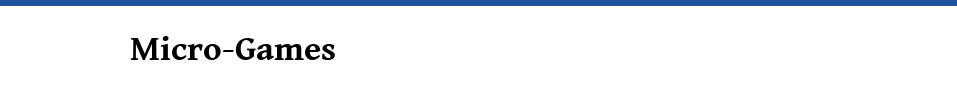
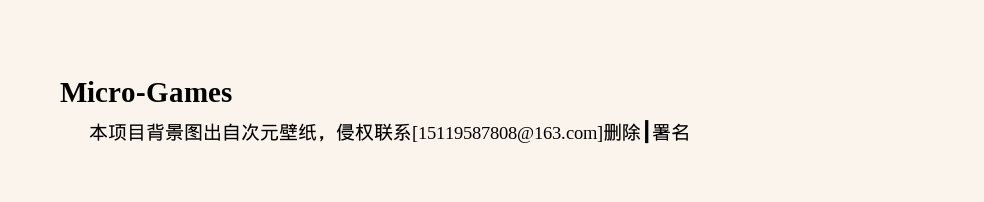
(336, 48) none -> [89,120,691,144] // 本项目背景图出自次元壁纸，侵权联系[15119587808@163.com]删除┃署名

